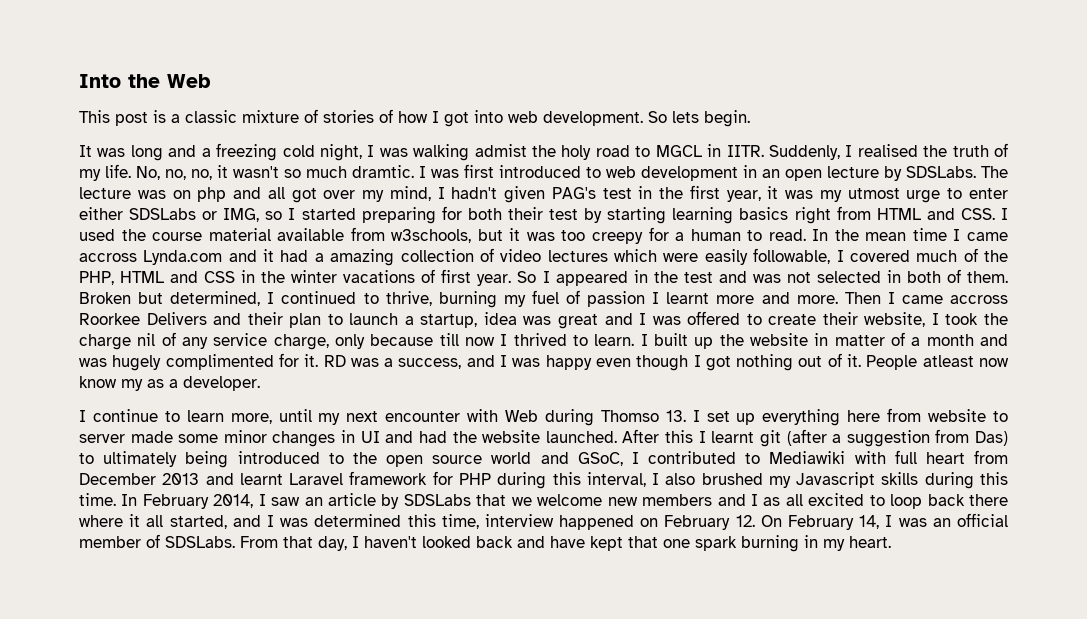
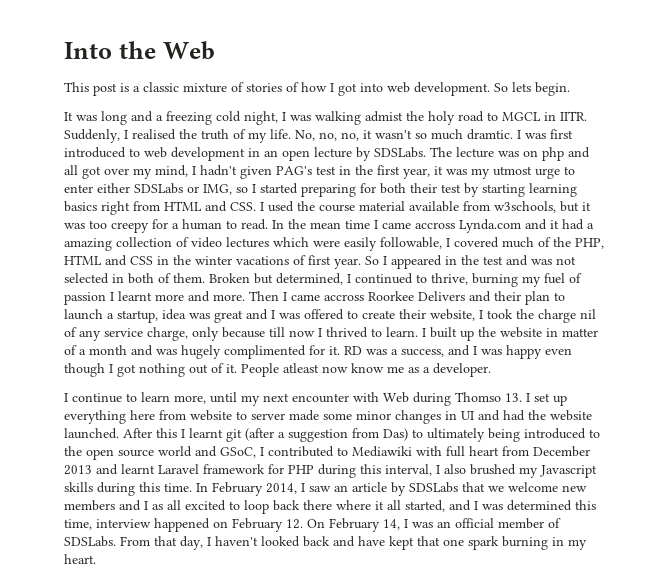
[121,379,143,391] my -> [387,366,404,373] me

